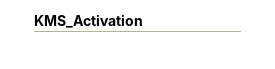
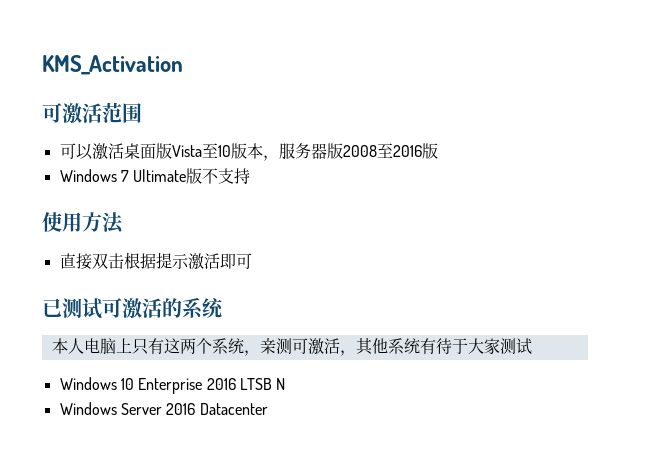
(143, 21) none -> [42,102,142,123] [59,143,438,161] [59,168,251,184] [42,212,124,234] [59,252,252,270] [42,297,223,319] [51,338,532,356] [59,377,286,394] [59,402,268,415] // 可激活范围 // 可以激活桌面版Vista至10版本，服务器版2008至2016版 // Windows 7 Ultimate版不支持 // 使用方法 // 直接双击根据提示激活即可 // 已测试可激活的系统 // 本人电脑上只有这两个系统，亲测可激活，其他系统有待于大家测试 // Windows 10 Enterprise 2016 LTSB N // Windows Server 2016 Datacenter

